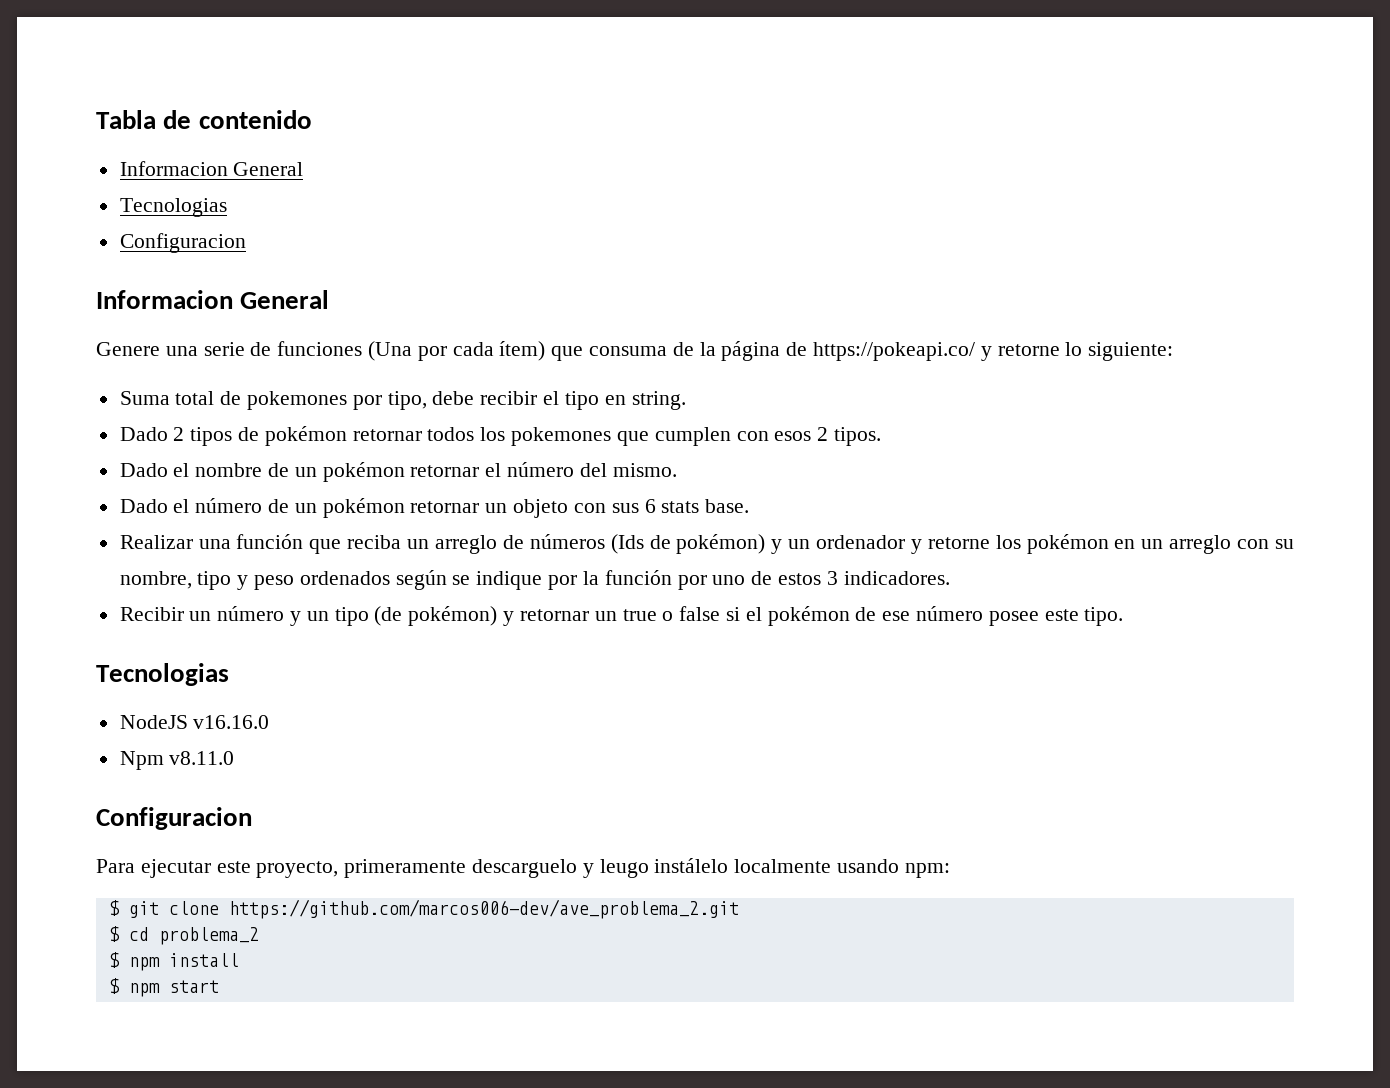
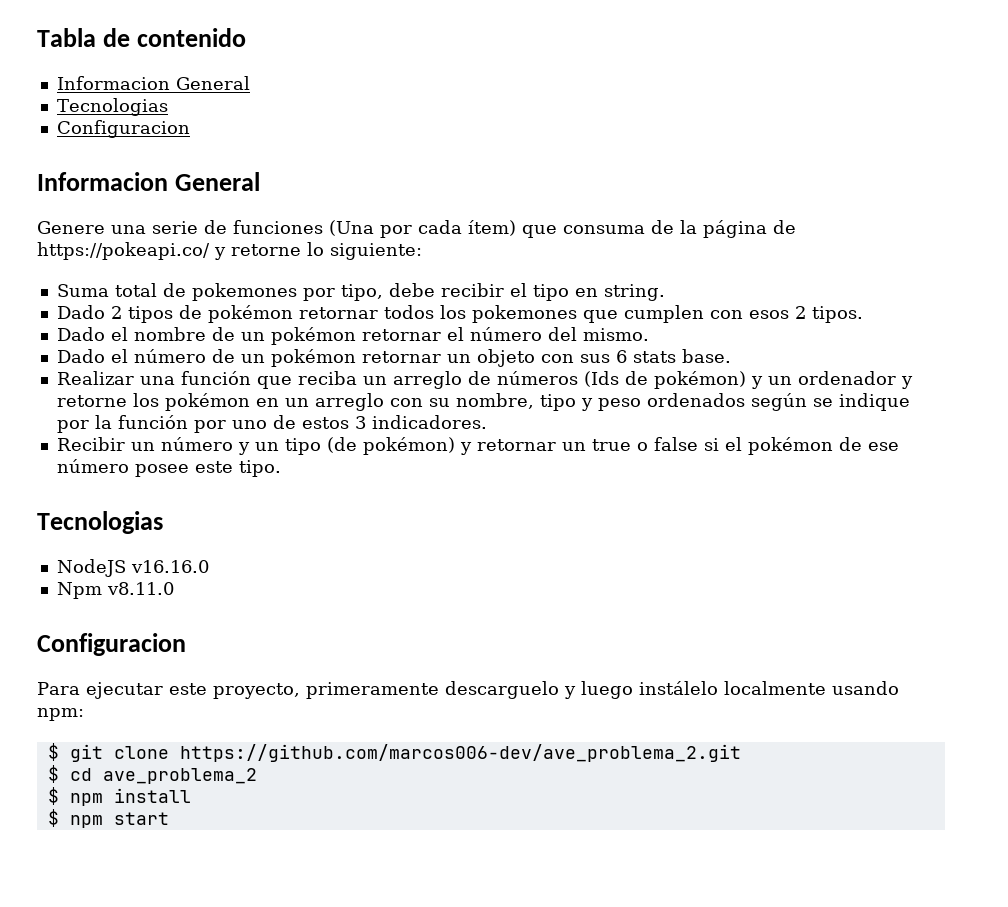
[599,859,649,878] leugo -> [580,681,633,699] luego
[158,927,259,945] problema_2 -> [102,768,257,784] ave_problema_2

